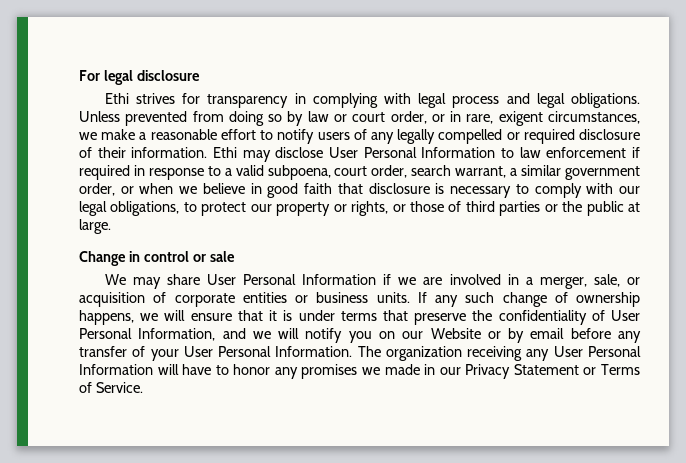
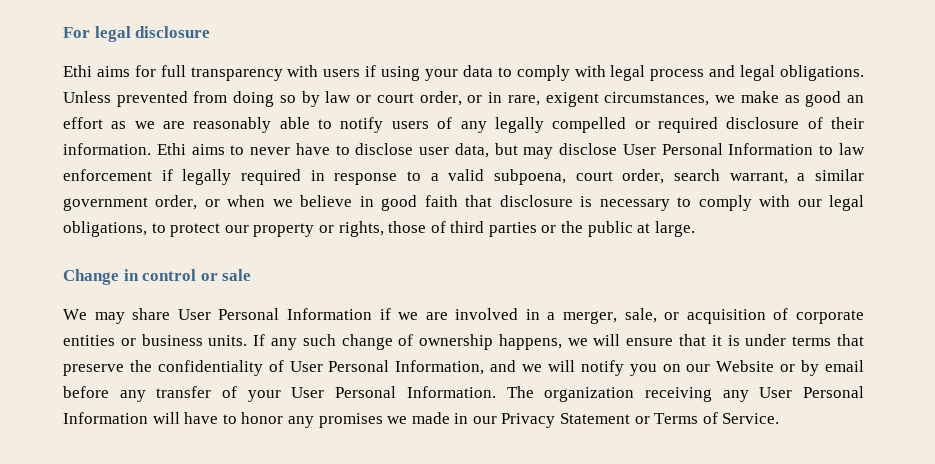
[135,93,378,108] strives for transparency in complying -> [96,65,570,81] aims for full transparency with users if using your data to comply
[139,129,256,140] a reasonable effort -> [784,91,864,107] [63,117,310,133] as good an effort as we are reasonably able
(237, 152) none -> [191,143,518,158] aims to never have to disclose user data, but
(640, 152) none -> [182,169,232,185] legally
[392,204,406,212] or -> (384, 229) none

